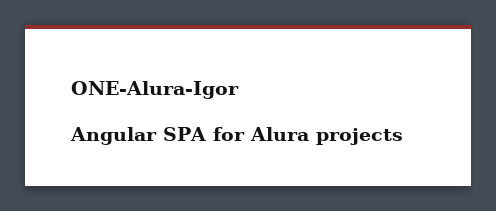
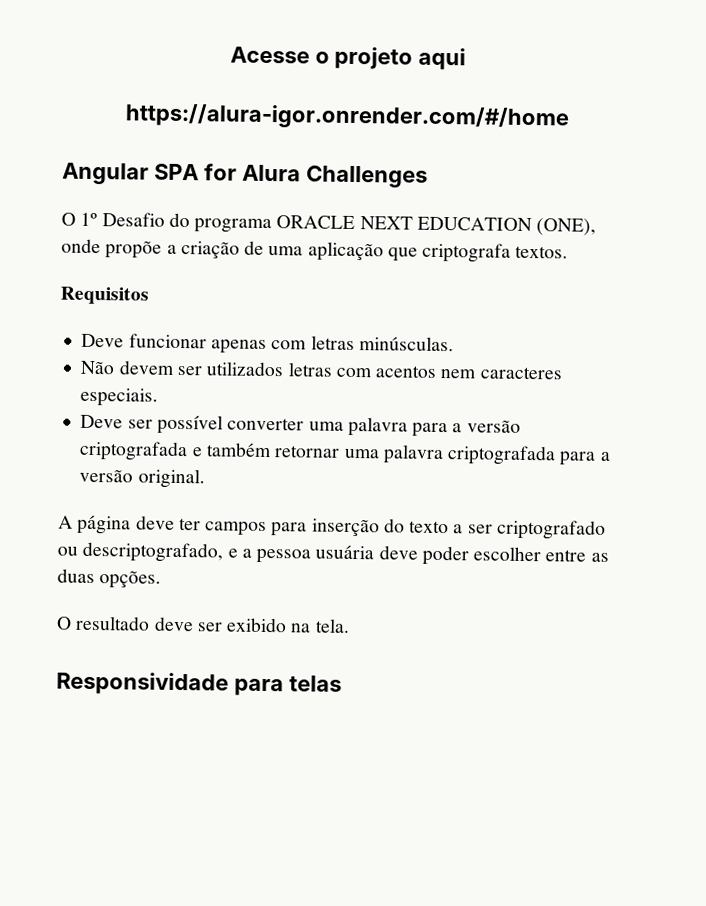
[71,81,239,99] ONE-Alura-Igor -> [229,46,467,71] [125,103,569,131] Acesse o projeto aqui // https://alura-igor.onrender.com/#/home
[315,128,403,145] projects -> [305,165,428,188] [61,212,597,236] [61,238,569,263] [60,286,149,305] [81,333,454,354] [80,360,562,380] [80,387,159,407] [80,414,521,438] [79,440,611,466] [79,468,205,489] [58,514,606,540] [57,541,609,566] [57,568,162,589] [56,615,350,633] [56,671,342,697] Challenges // O 1º Desafio do programa ORACLE NEXT EDUCATION (ONE), onde propõe a criação de uma aplicação que criptografa textos. // Requisitos // Deve funcionar apenas com letras minúsculas. // Não devem ser utilizados letras com acentos nem caracteres especiais. // Deve ser possível converter uma palavra para a versão criptografada e também retornar uma palavra criptografada para a versão original. // A página deve ter campos para inserção do texto a ser criptografado ou descriptografado, e a pessoa usuária deve poder escolher entre as duas opções. // O resultado deve ser exibido na tela. // Responsividade para telas

